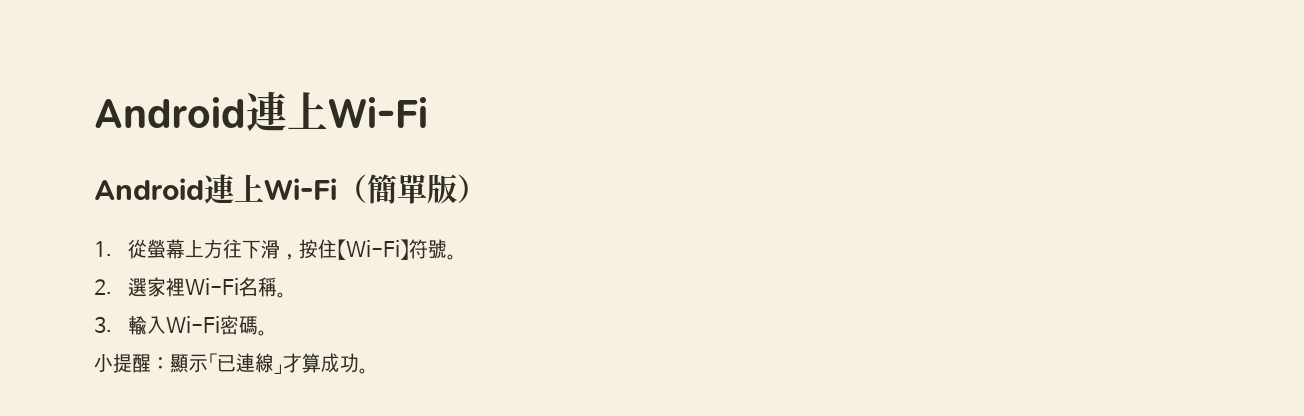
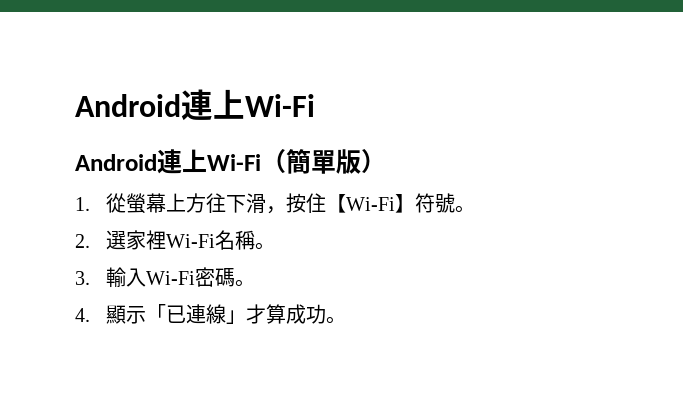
[94,354,170,373] 小提醒： -> [75,308,90,322] 4.

